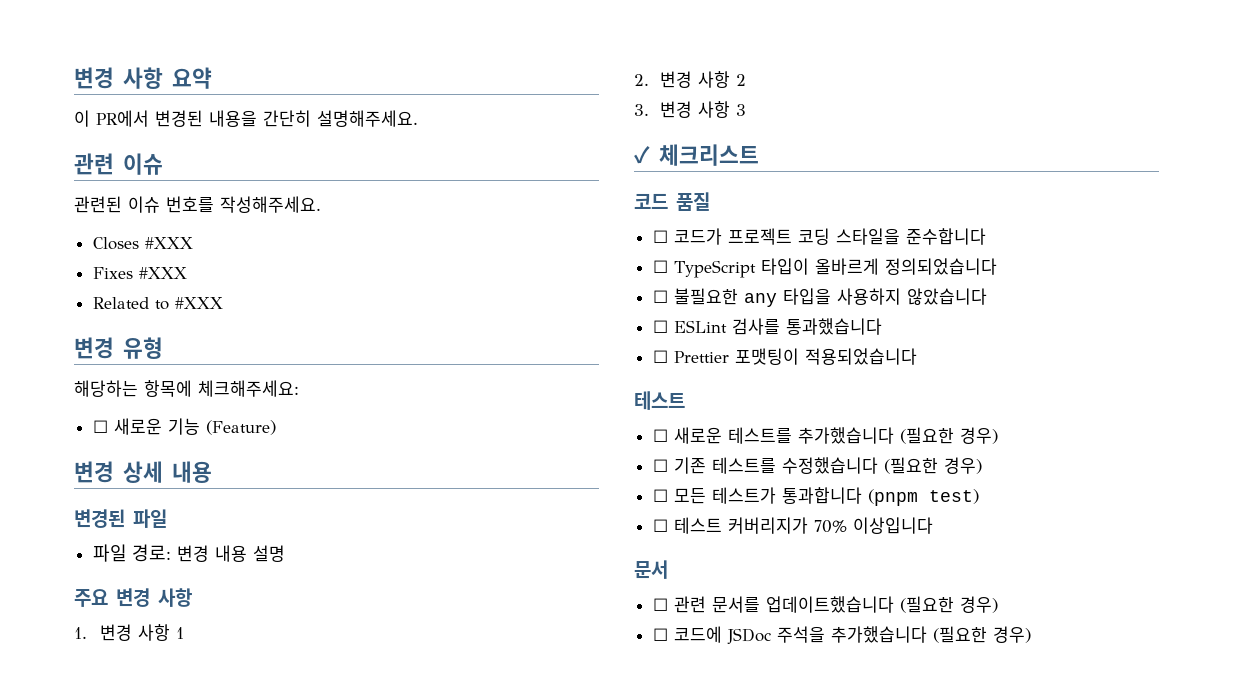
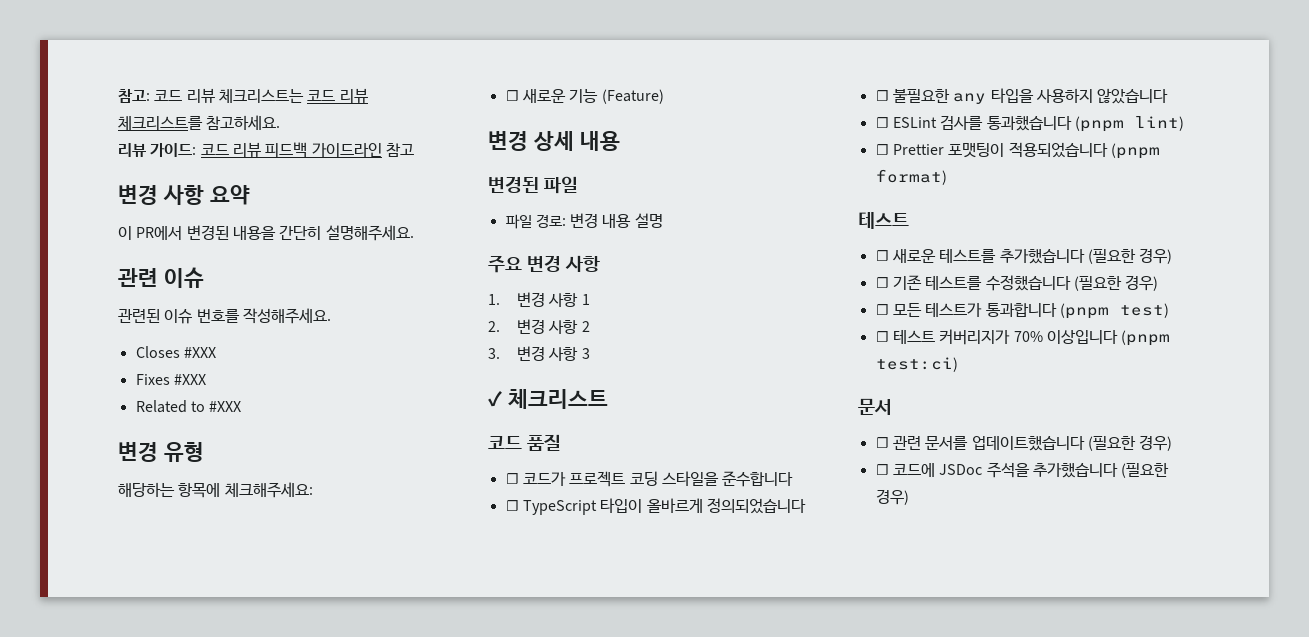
(74, 78) none -> [118,88,368,103] [118,115,281,130] [118,142,414,158] 참고: 코드 리뷰 체크리스트는 코드 리뷰 체크리스트를 참고하세요. // 리뷰 가이드: 코드 리뷰 피드백 가이드라인 참고 //
(882, 326) none -> [1074,116,1184,132] (pnpm lint)
(917, 356) none -> [1110,143,1160,159] [875,169,947,185] (pnpm format)
(933, 525) none -> [1121,330,1171,346] [875,357,958,372] (pnpm test:ci)

